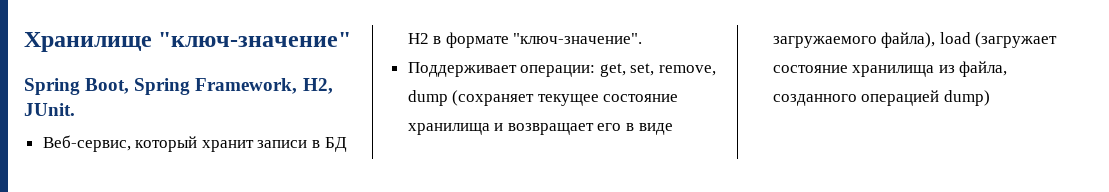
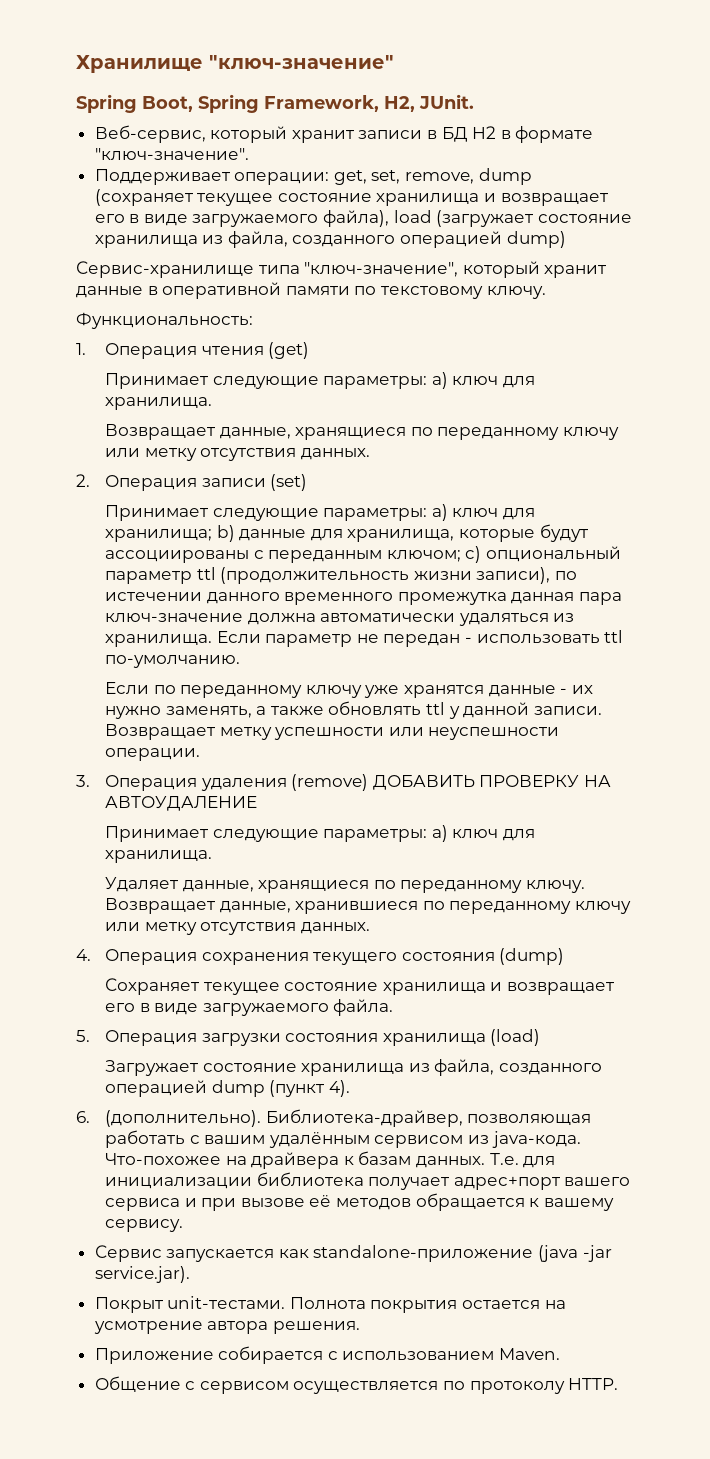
(990, 98) none -> [76,261,607,278] [76,282,546,299] [76,312,253,329] [76,342,310,359] [105,372,535,389] [105,397,213,410] [105,424,619,440] [105,448,370,461] [76,474,308,491] [105,504,535,521] [105,524,588,542] [105,546,621,563] [105,567,577,584] [105,592,622,605] [105,613,575,626] [105,630,624,647] [105,655,241,668] [105,682,593,698] [105,701,602,719] [105,724,560,740] [105,748,201,761] [76,774,611,791] [105,796,258,811] [105,825,535,842] [105,850,213,863] [105,877,585,893] [105,898,631,914] [105,922,370,935] [76,948,565,965] [105,978,614,995] [105,999,394,1016] [76,1029,541,1046] [105,1059,602,1076] [105,1080,350,1097] [76,1109,592,1127] [105,1130,581,1148] [105,1151,556,1169] [105,1172,631,1190] [105,1193,614,1211] [105,1219,184,1232] [94,1245,612,1262] [94,1266,190,1283] [94,1296,566,1313] [93,1321,360,1334] [94,1346,561,1364] [94,1376,619,1394] // Сервис-хранилище типа "ключ-значение", который хранит данные в оперативной памяти по текстовому ключу. // Функциональность: // 1. Операция чтения (get) // Принимает следующие параметры: a) ключ для хранилища. // Возвращает данные, хранящиеся по переданному ключу или метку отсутствия данных. // 2. Операция записи (set) // Принимает следующие параметры: a) ключ для хранилища; b) данные для хранилища, которые будут ассоциированы с переданным ключом; c) опциональный параметр ttl (продолжительность жизни записи), по истечении данного временного промежутка данная пара ключ-значение должна автоматически удаляться из хранилища. Если параметр не передан - использовать ttl по-умолчанию. // Если по переданному ключу уже хранятся данные - их нужно заменять, а также обновлять ttl у данной записи. Возвращает метку успешности или неуспешности операции. // 3. Операция удаления (remove) ДОБАВИТЬ ПРОВЕРКУ НА АВТОУДАЛЕНИЕ // Принимает следующие параметры: a) ключ для хранилища. // Удаляет данные, хранящиеся по переданному ключу. Возвращает данные, хранившиеся по переданному ключу или метку отсутствия данных. // 4. Операция сохранения текущего состояния (dump) // Сохраняет текущее состояние хранилища и возвращает его в виде загружаемого файла. // 5. Операция загрузки состояния хранилища (load) // Загружает состояние хранилища из файла, созданного операцией dump (пункт 4). // 6. (дополнительно). Библиотека-драйвер, позволяющая работать с вашим удалённым сервисом из java-кода. Что-похожее на драйвера к базам данных. Т.е. для инициализации библиотека получает адрес+порт вашего сервиса и при вызове её методов обращается к вашему сервису. // Сервис запускается как standalone-приложение (java -jar service.jar). // Покрыт unit-тестами. Полнота покрытия остается на усмотрение автора решения. // Приложение собирается с использованием Maven. // Общение с сервисом осуществляется по протоколу HTTP.

